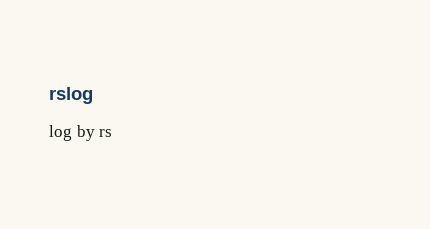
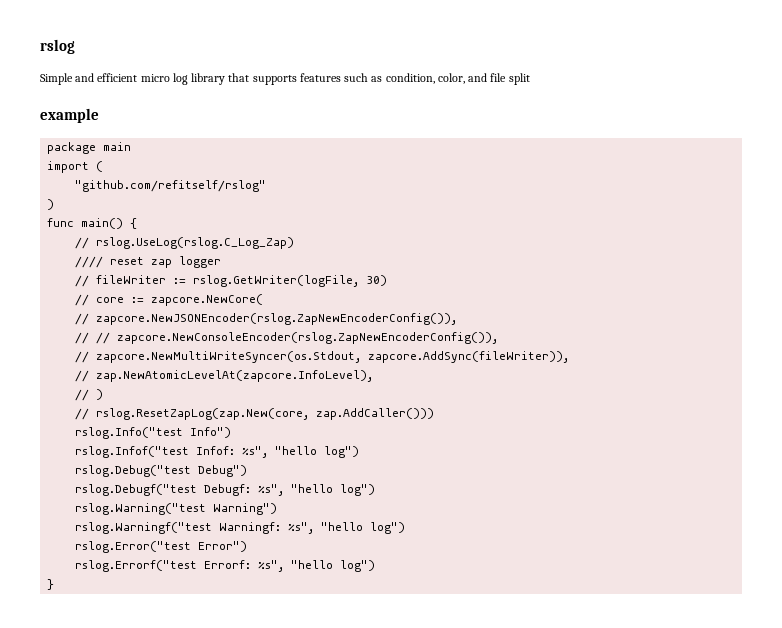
[49,125,113,141] log by rs -> [40,73,530,85] [40,108,99,123] [47,142,132,154] [47,161,104,173] [75,180,267,192] [47,199,55,210] [47,218,138,229] [75,237,295,249] [75,256,222,268] [75,275,388,287] [75,294,264,306] [75,313,458,325] [75,332,499,344] [75,351,570,363] [75,370,374,382] [75,389,104,401] [75,408,435,420] [75,427,232,439] [75,446,360,458] [75,465,248,477] [75,484,376,496] [75,503,278,515] [75,522,406,534] [75,541,248,553] [75,560,376,572] [47,579,55,590] Simple and efficient micro log library that supports features such as condition, color, and file split // example // package main // import ( // "github.com/refitself/rslog" // ) // func main() { // // rslog.UseLog(rslog.C_Log_Zap) // //// reset zap logger // // fileWriter := rslog.GetWriter(logFile, 30) // // core := zapcore.NewCore( // // zapcore.NewJSONEncoder(rslog.ZapNewEncoderConfig()), // // // zapcore.NewConsoleEncoder(rslog.ZapNewEncoderConfig()), // // zapcore.NewMultiWriteSyncer(os.Stdout, zapcore.AddSync(fileWriter)), // // zap.NewAtomicLevelAt(zapcore.InfoLevel), // // ) // // rslog.ResetZapLog(zap.New(core, zap.AddCaller())) // rslog.Info("test Info") // rslog.Infof("test Infof: %s", "hello log") // rslog.Debug("test Debug") // rslog.Debugf("test Debugf: %s", "hello log") // rslog.Warning("test Warning") // rslog.Warningf("test Warningf: %s", "hello log") // rslog.Error("test Error") // rslog.Errorf("test Errorf: %s", "hello log") // }

